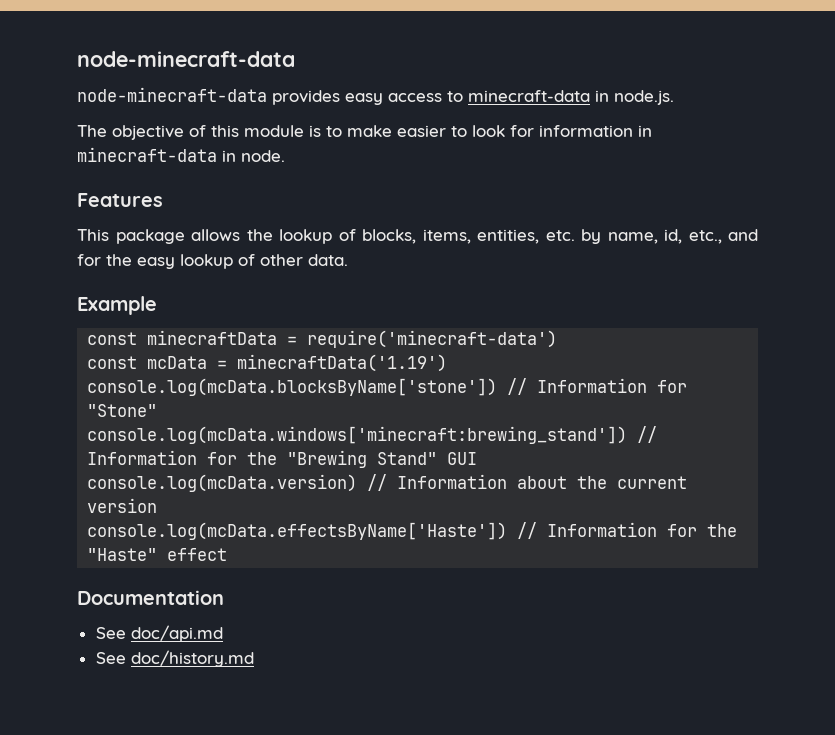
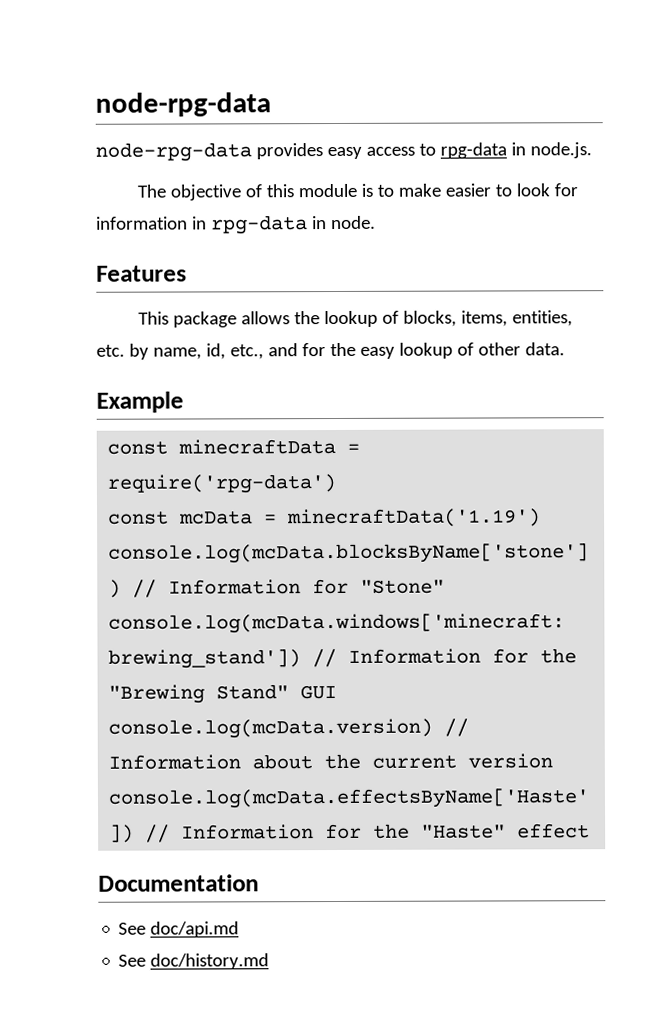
[77,51,295,67] [77,87,267,102] node-minecraft-data // node-minecraft-data -> [95,92,271,117] [95,142,252,162] node-rpg-data // node-rpg-data
[468,90,590,102] minecraft-data -> [439,142,507,159] rpg-data
[77,147,217,162] minecraft-data -> [210,215,308,235] rpg-data
[307,330,558,348] require('minecraft-data') -> [107,473,337,494] require('rpg-data')

